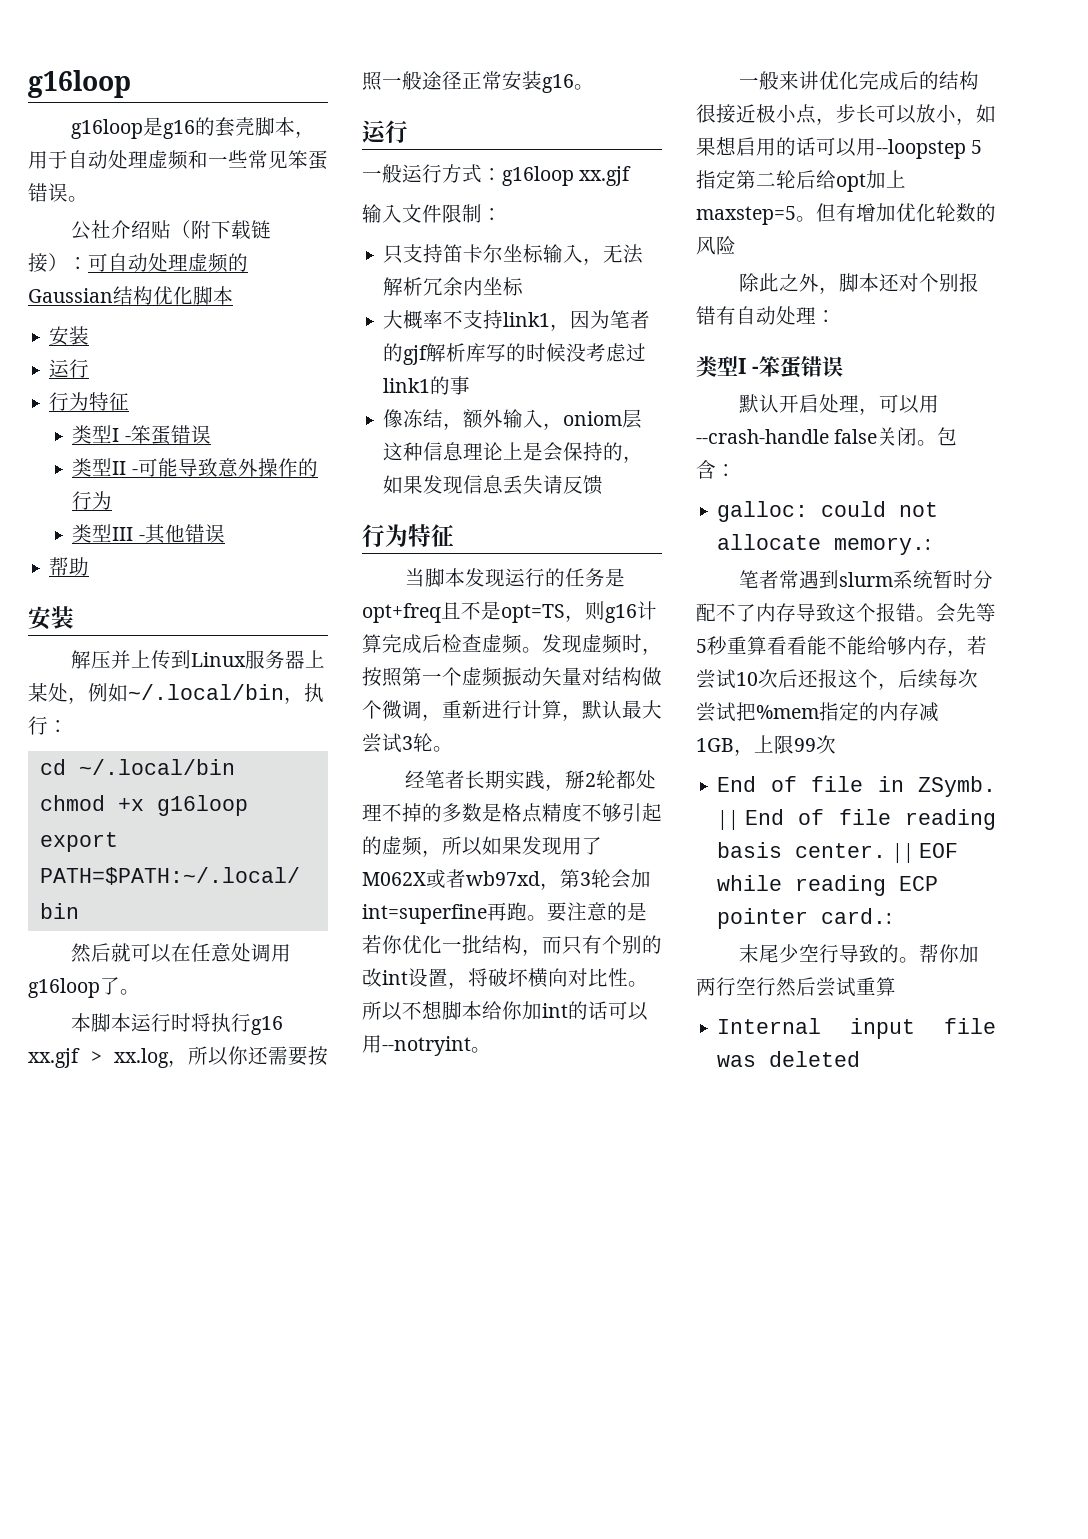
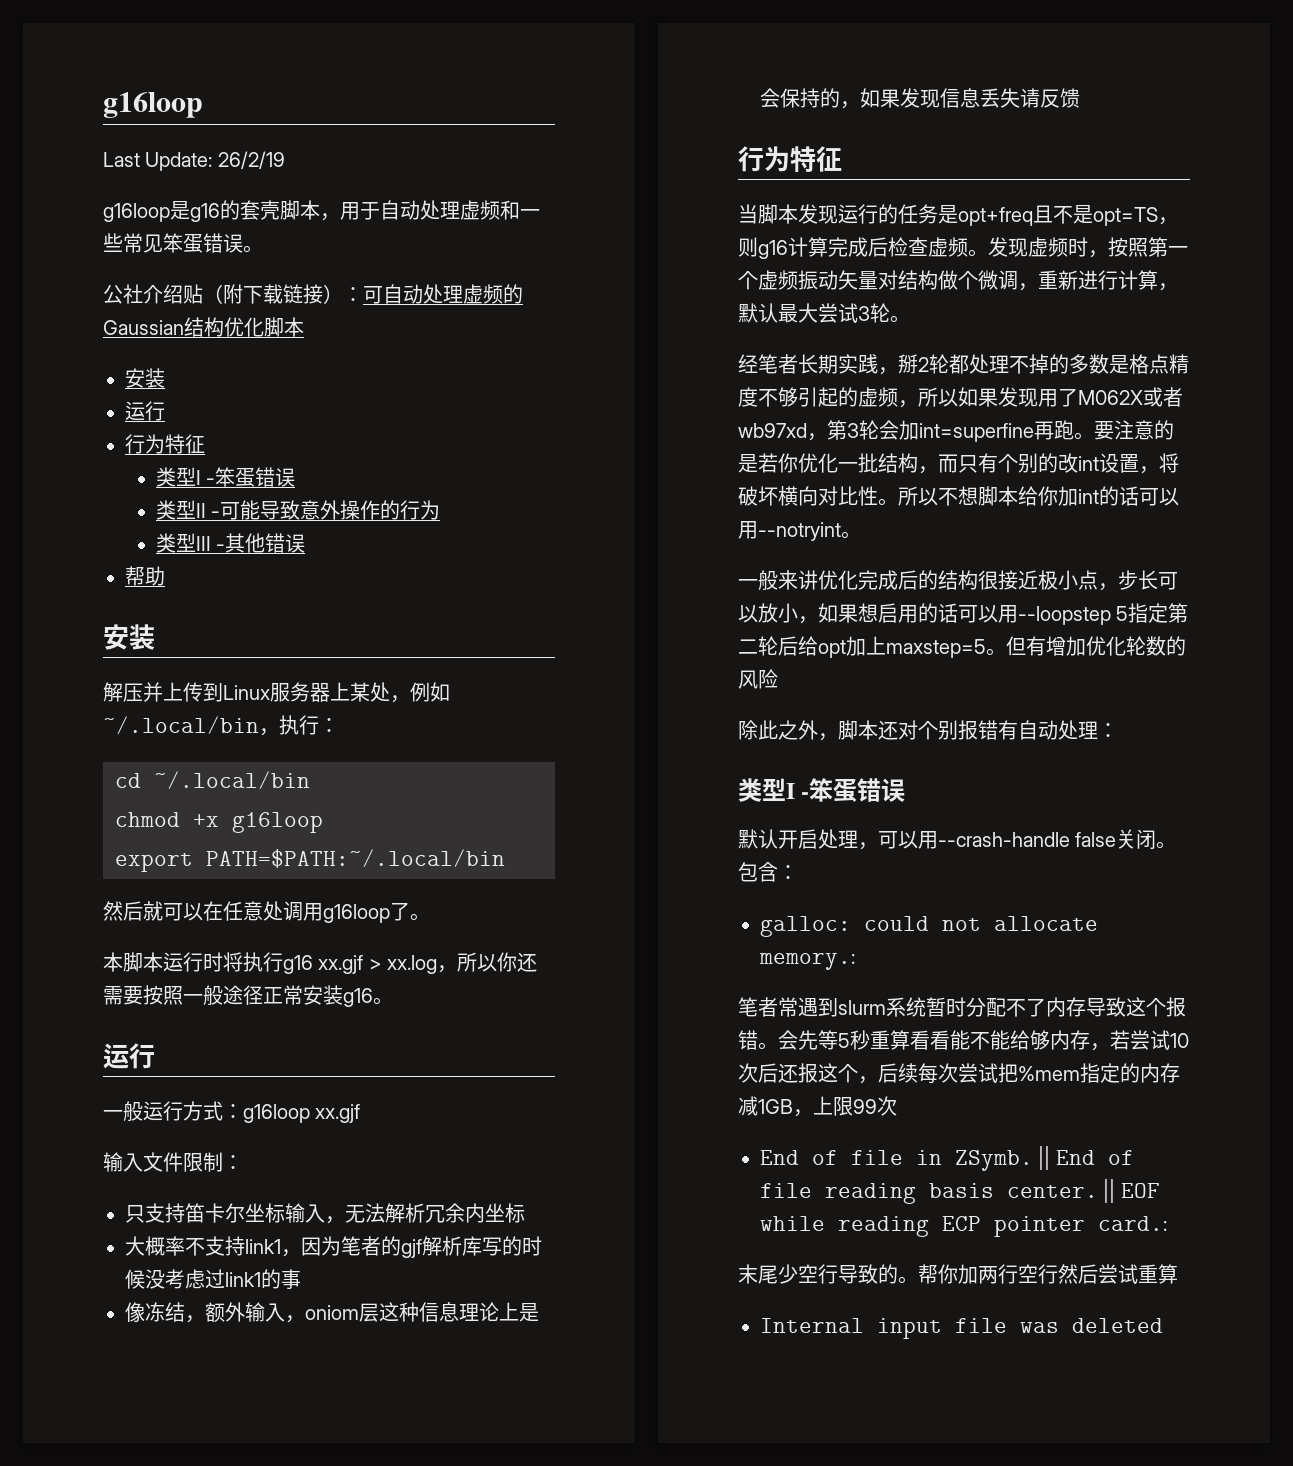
[28,70,131,98] g16loop -> [103,92,203,118] [103,151,285,171] g16loop // Last Update: 26/2/19

